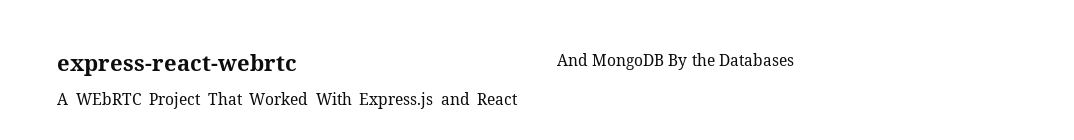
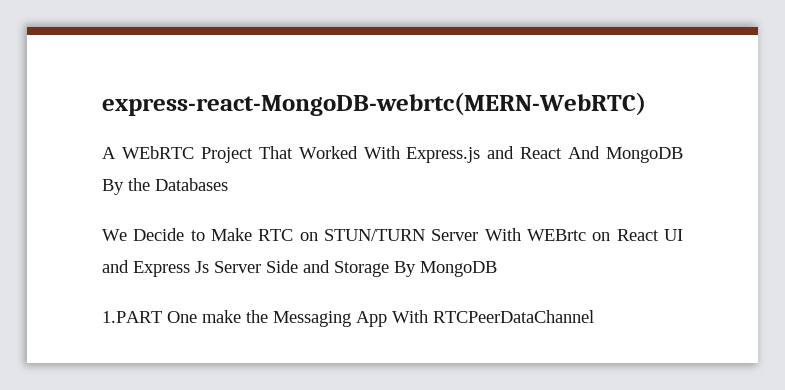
[57,54,297,76] express-react-webrtc -> [102,92,646,116] express-react-MongoDB-webrtc(MERN-WebRTC)
(794, 59) none -> [102,228,683,241] [102,260,497,277] [102,310,594,327] // We Decide to Make RTC on STUN/TURN Server With WEBrtc on React UI and Express Js Server Side and Storage By MongoDB // 1.PART One make the Messaging App With RTCPeerDataChannel

